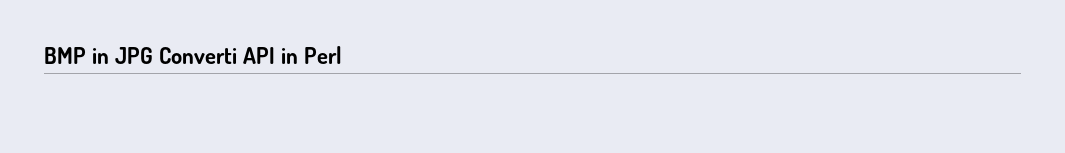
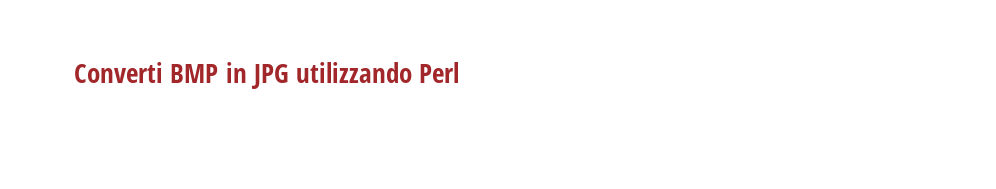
(44, 55) none -> [74,62,163,83] Converti
[159,47,299,64] Converti API in -> [296,62,413,83] utilizzando

